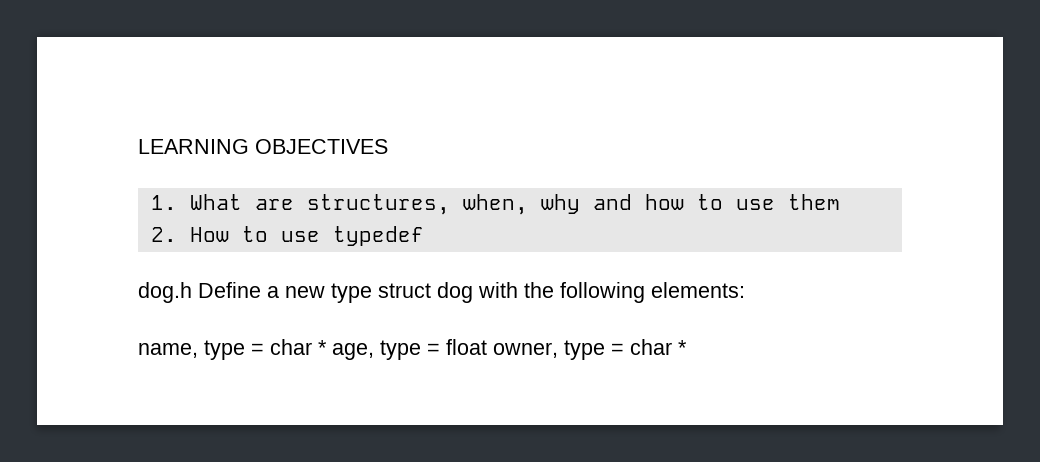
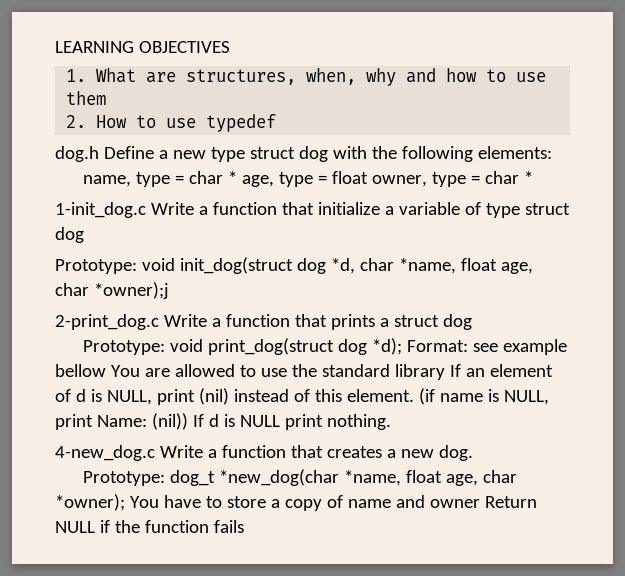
(687, 347) none -> [55,202,570,218] [55,227,84,243] [55,257,533,274] [55,282,169,299] [55,314,472,330] [83,338,568,355] [55,364,553,380] [55,388,549,405] [55,413,391,430] [55,445,473,461] [83,469,518,486] [55,494,537,511] [55,520,244,533] // 1-init_dog.c Write a function that initialize a variable of type struct dog // Prototype: void init_dog(struct dog *d, char *name, float age, char *owner);j // 2-print_dog.c Write a function that prints a struct dog // Prototype: void print_dog(struct dog *d); Format: see example bellow You are allowed to use the standard library If an element of d is NULL, print (nil) instead of this element. (if name is NULL, print Name: (nil)) If d is NULL print nothing. // 4-new_dog.c Write a function that creates a new dog. // Prototype: dog_t *new_dog(char *name, float age, char *owner); You have to store a copy of name and owner Return NULL if the function fails

